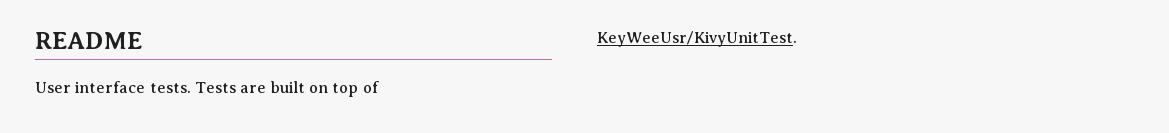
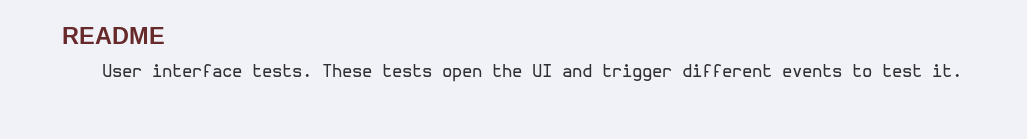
[194,81,379,97] [597,31,797,47] Tests are built on top of KeyWeeUsr/KivyUnitTest. -> [321,64,962,82] These tests open the UI and trigger different events to test it.

